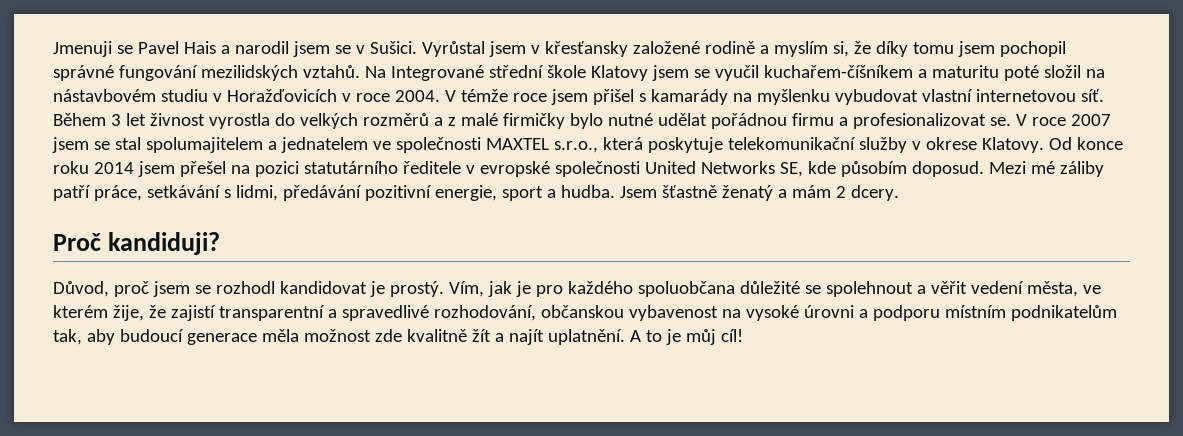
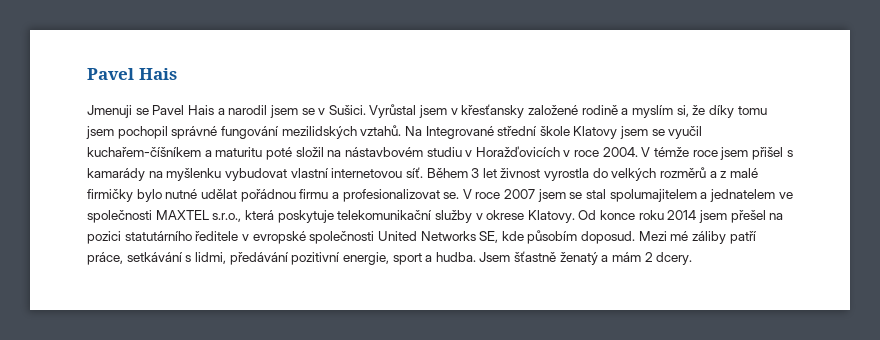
(53, 49) none -> [87,68,177,80] Pavel Hais //
[53,232,221,255] [53,281,1101,297] [53,305,1117,321] [53,329,743,345] // Proč kandiduji? // Důvod, proč jsem se rozhodl kandidovat je prostý. Vím, jak je pro každého spoluobčana důležité se spolehnout a věřit vedení města, ve kterém žije, že zajistí transparentní a spravedlivé rozhodování, občanskou vybavenost na vysoké úrovni a podporu místním podnikatelům tak, aby budoucí generace měla možnost zde kvalitně žít a najít uplatnění. A to je můj cíl! -> (693, 258) none

